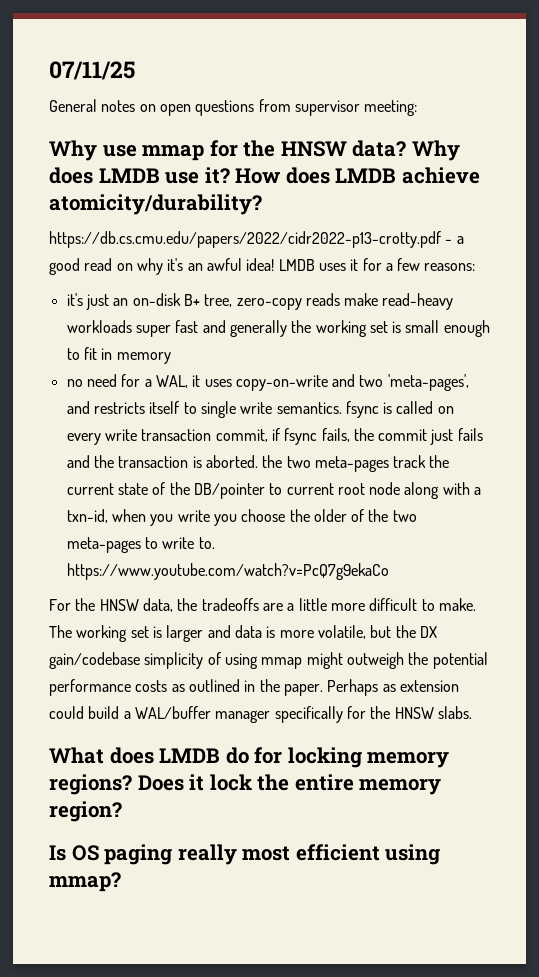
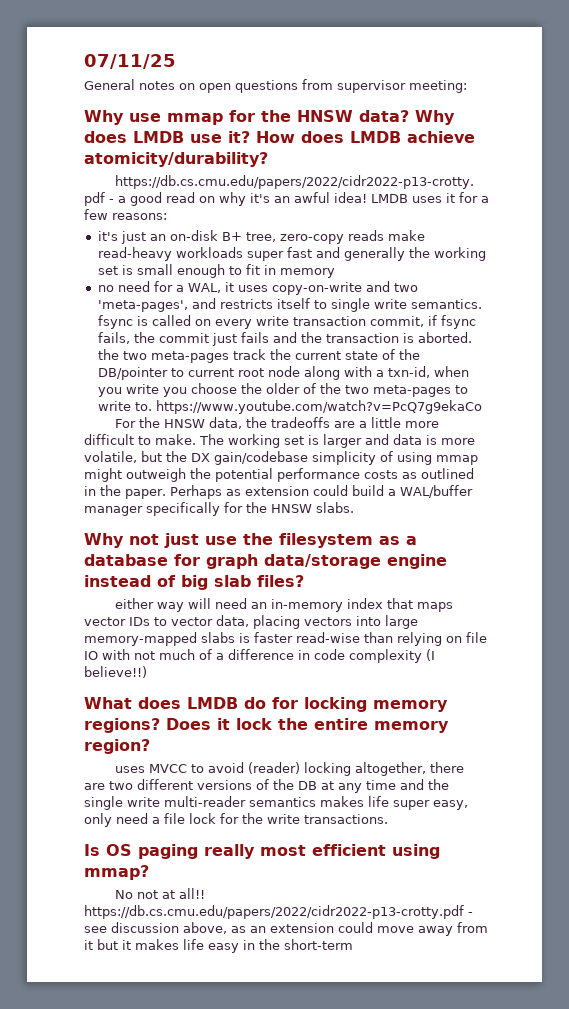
(472, 712) none -> [84,533,417,548] [84,554,447,569] [84,575,304,590] [115,598,454,612] [84,615,418,629] [84,632,487,646] [84,649,435,663] [84,666,147,678] // Why not just use the filesystem as a database for graph data/storage engine instead of big slab files? // either way will need an in-memory index that maps vector IDs to vector data, placing vectors into large memory-mapped slabs is faster read-wise than relying on file IO with not much of a difference in code complexity (I believe!!)
(122, 811) none -> [115,762,465,776] [84,779,449,793] [84,796,468,810] [84,813,388,827] // uses MVCC to avoid (reader) locking altogether, there are two different versions of the DB at any time and the single write multi-reader semantics makes life super easy, only need a file lock for the write transactions.
(121, 882) none -> [115,888,206,899] [84,905,473,919] [84,922,488,936] [84,939,353,953] // No not at all!! https://db.cs.cmu.edu/papers/2022/cidr2022-p13-crotty.pdf - see discussion above, as an extension could move away from it but it makes life easy in the short-term

